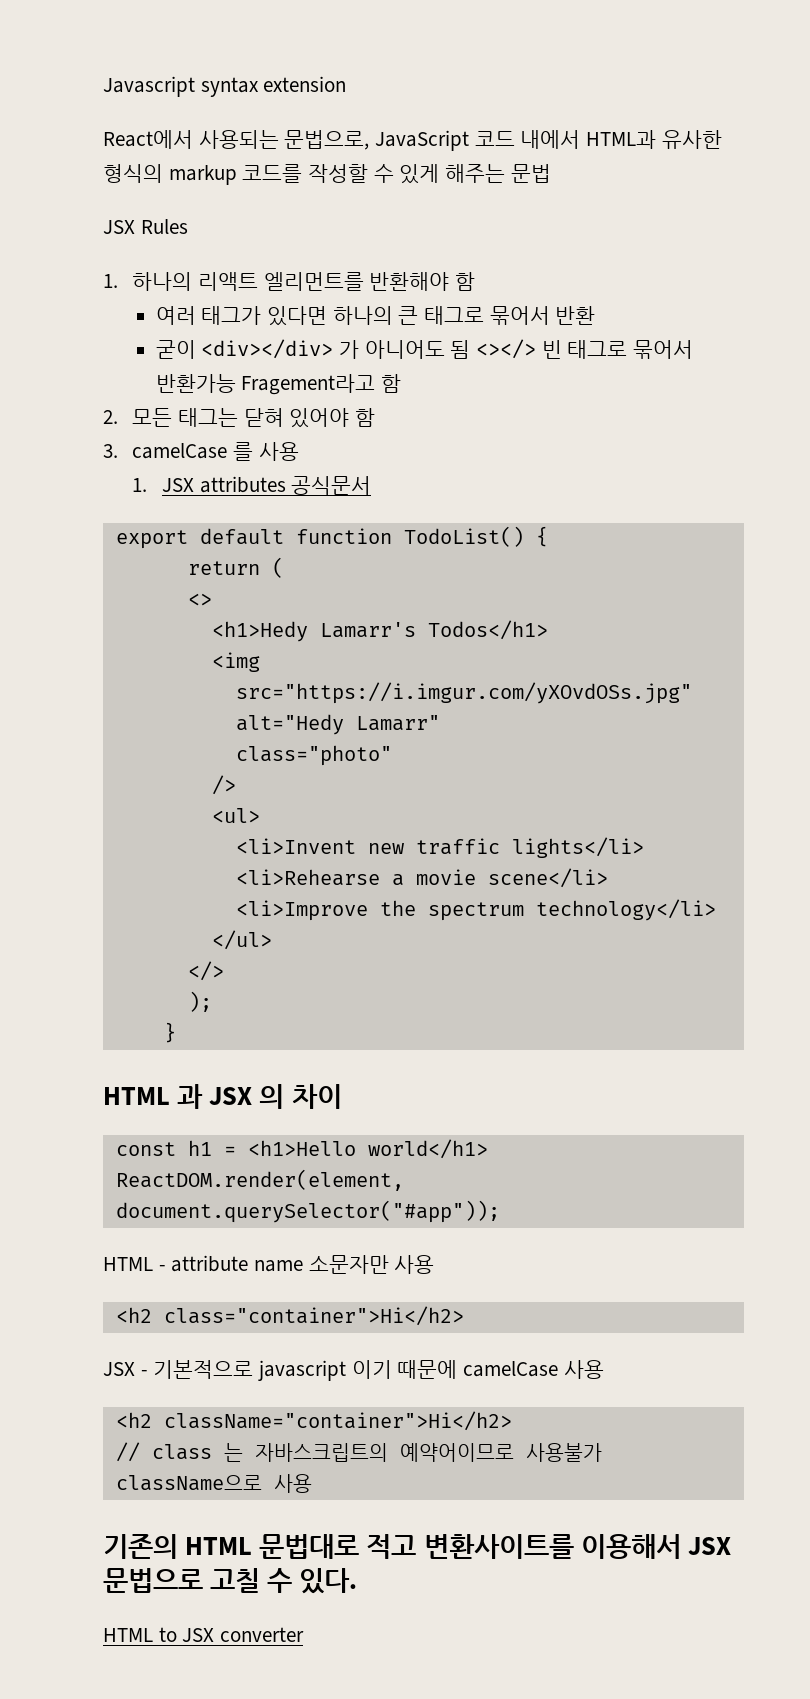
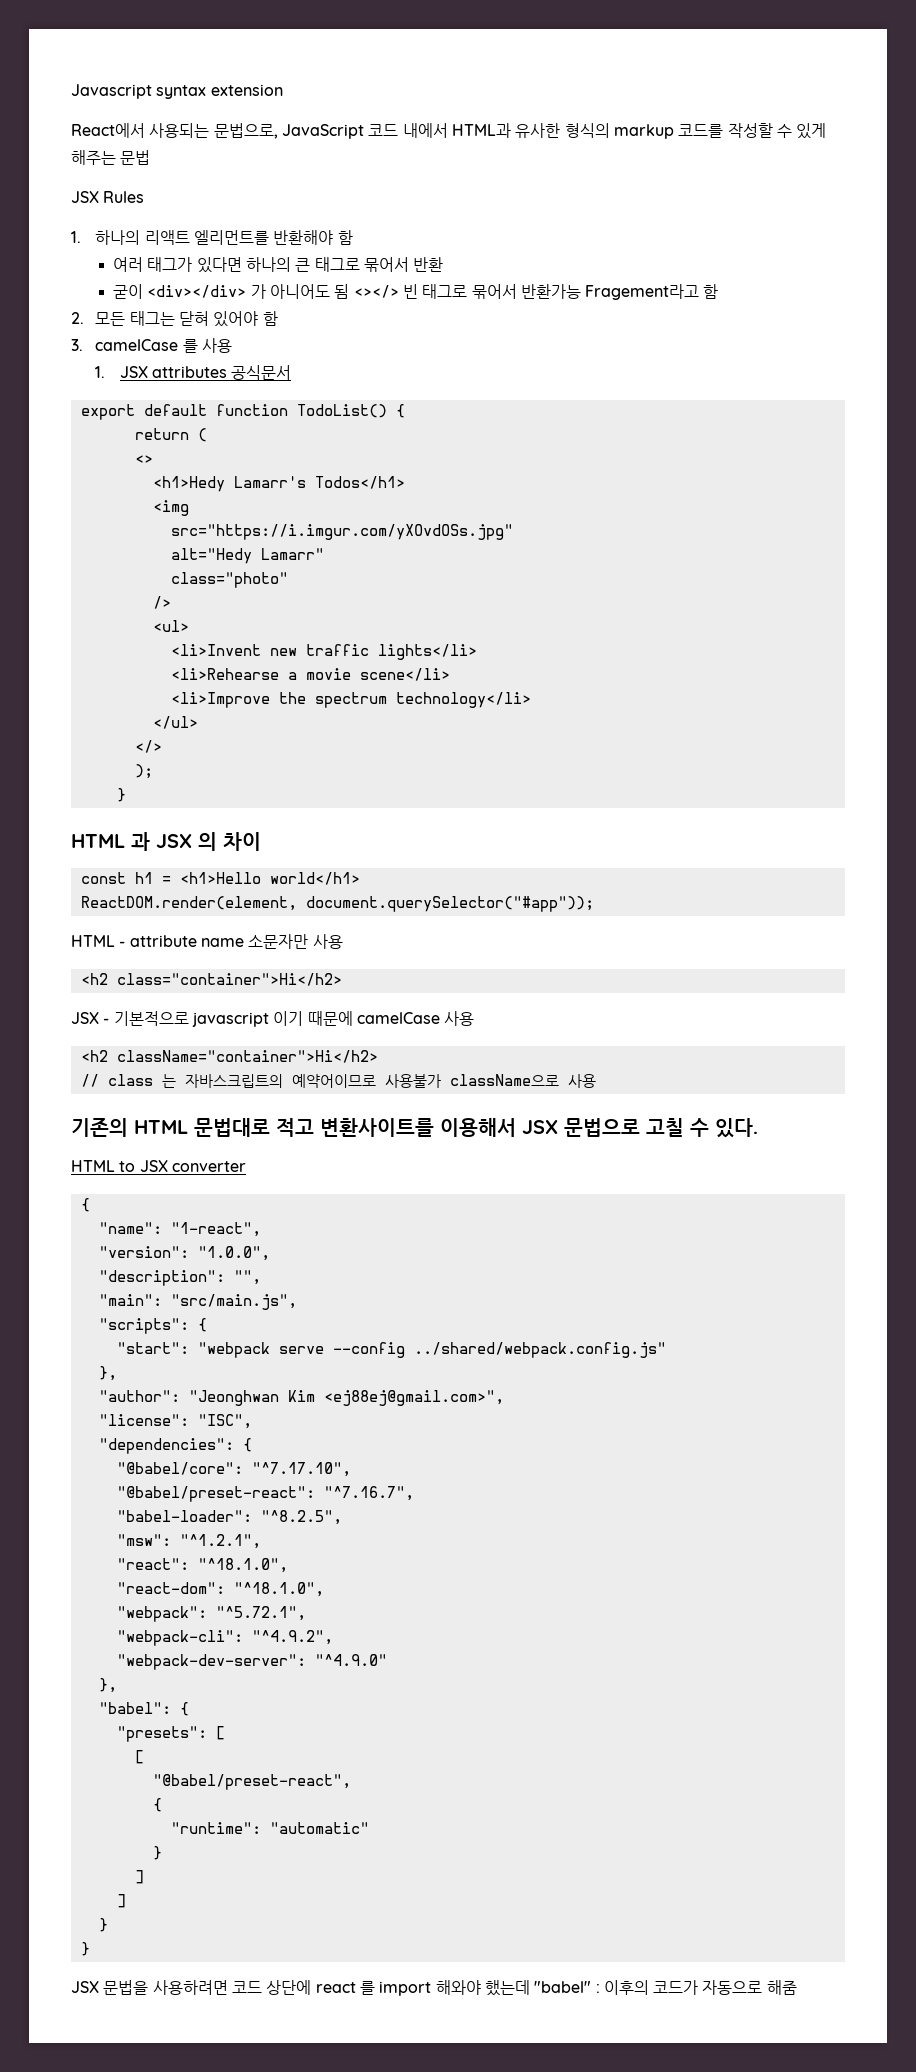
(305, 1634) none -> [80,1198,90,1212] [98,1222,261,1237] [98,1246,270,1261] [98,1270,261,1286] [98,1294,297,1310] [98,1318,207,1334] [116,1342,666,1358] [98,1366,117,1381] [98,1390,504,1406] [98,1414,252,1429] [98,1438,252,1454] [116,1462,351,1477] [116,1486,414,1502] [116,1510,342,1525] [116,1534,261,1549] [116,1558,288,1573] [116,1582,324,1597] [116,1606,306,1622] [116,1630,333,1646] [116,1654,387,1670] [98,1678,117,1693] [98,1702,189,1716] [116,1726,225,1742] [134,1750,144,1764] [152,1774,351,1790] [152,1798,162,1812] [170,1822,369,1834] [152,1846,162,1860] [134,1870,144,1884] [116,1894,126,1908] [98,1918,108,1932] [80,1942,90,1956] [71,1980,797,1996] // { // "name": "1-react", // "version": "1.0.0", // "description": "", // "main": "src/main.js", // "scripts": { // "start": "webpack serve --config ../shared/webpack.config.js" // }, // "author": "Jeonghwan Kim <ej88ej@gmail.com>", // "license": "ISC", // "dependencies": { // "@babel/core": "^7.17.10", // "@babel/preset-react": "^7.16.7", // "babel-loader": "^8.2.5", // "msw": "^1.2.1", // "react": "^18.1.0", // "react-dom": "^18.1.0", // "webpack": "^5.72.1", // "webpack-cli": "^4.9.2", // "webpack-dev-server": "^4.9.0" // }, // "babel": { // "presets": [ // [ // "@babel/preset-react", // { // "runtime": "automatic" // } // ] // ] // } // } // JSX 문법을 사용하려면 코드 상단에 react 를 import 해와야 했는데 "babel" : 이후의 코드가 자동으로 해줌

